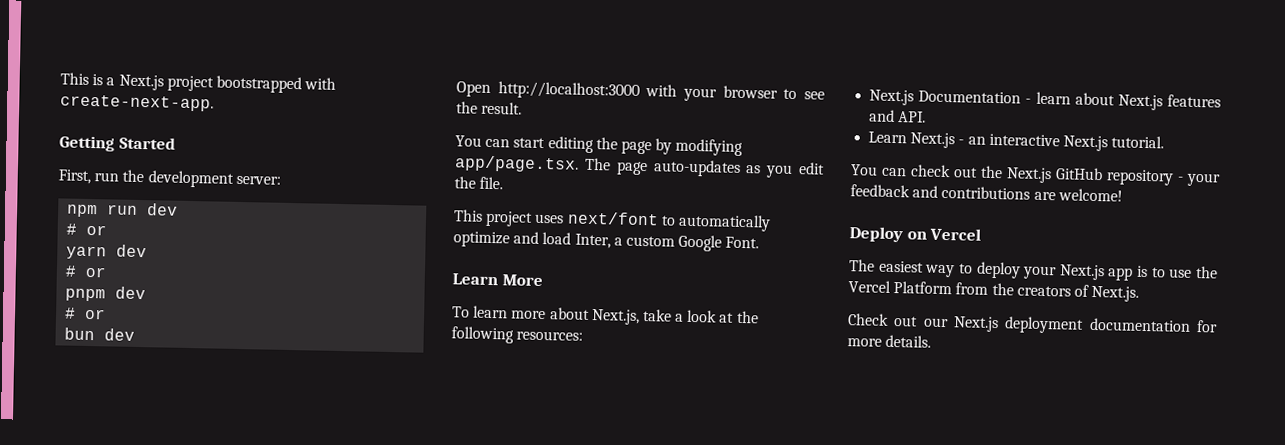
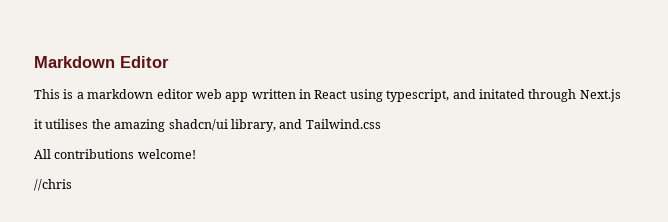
(60, 78) none -> [34,56,169,68] Markdown Editor //
[118,74,337,94] [60,94,214,112] [59,135,176,152] [58,169,281,188] [67,203,179,218] [66,223,108,236] [66,244,148,260] [65,265,108,278] [65,286,147,302] [64,307,107,320] [64,327,136,341] [456,81,825,102] [456,101,523,115] [455,135,744,156] [455,155,825,178] [454,176,504,190] [453,209,771,232] [453,231,760,252] [452,273,543,287] [452,305,759,325] [451,326,584,344] [869,89,1221,111] [869,109,927,123] [868,131,1165,152] [850,164,1221,187] [850,184,1123,202] [849,226,982,243] [849,259,1218,281] [848,280,1140,302] [847,313,1218,334] [847,334,932,348] Next.js project bootstrapped with create-next-app. // Getting Started // First, run the development server: // npm run dev // # or // yarn dev // # or // pnpm dev // # or // bun dev // Open http://localhost:3000 with your browser to see the result. // You can start editing the page by modifying app/page.tsx. The page auto-updates as you edit the file. // This project uses next/font to automatically optimize and load Inter, a custom Google Font. // Learn More // To learn more about Next.js, take a look at the following resources: // Next.js Documentation - learn about Next.js features and API. // Learn Next.js - an interactive Next.js tutorial. // You can check out the Next.js GitHub repository - your feedback and contributions are welcome! // Deploy on Vercel // The easiest way to deploy your Next.js app is to use the Vercel Platform from the creators of Next.js. // Check out our Next.js deployment documentation for more details. -> [87,89,621,102] [34,119,381,132] [34,149,196,159] [34,179,72,191] markdown editor web app written in React using typescript, and initated through Next.js // it utilises the amazing shadcn/ui library, and Tailwind.css // All contributions welcome! // //chris

